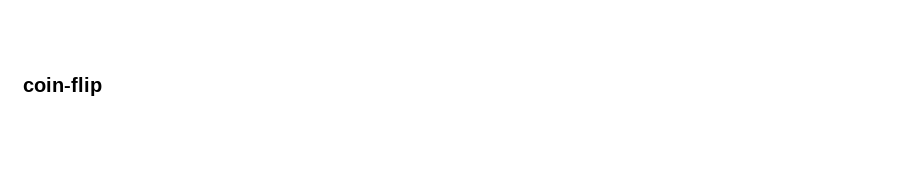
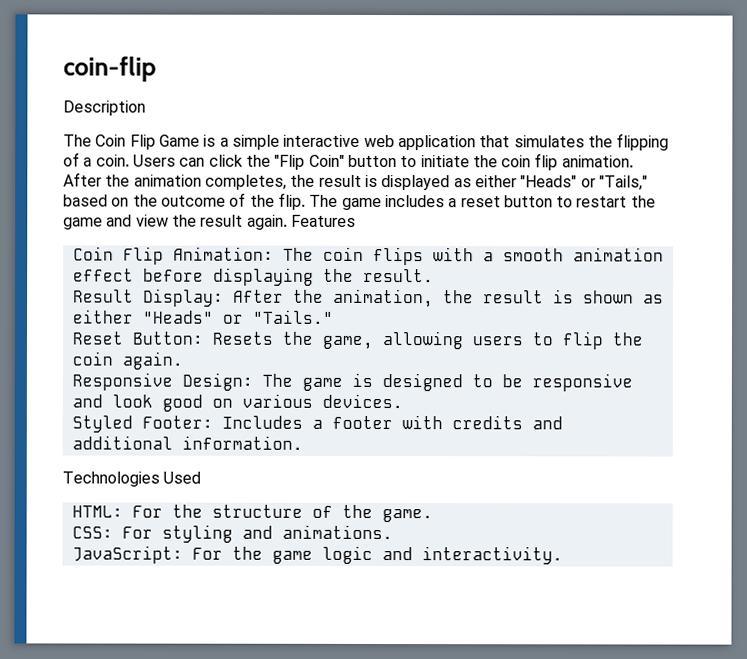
(102, 86) none -> [63,100,146,116] [63,133,670,151] [63,152,634,171] [63,172,648,191] [63,192,656,211] [63,214,356,230] [72,246,664,266] [72,267,434,286] [72,288,664,308] [72,309,334,324] [71,331,643,350] [71,351,183,370] [71,372,633,392] [71,393,403,412] [71,415,563,433] [71,435,303,450] [62,471,202,487] [71,504,433,523] [71,524,393,543] [71,545,563,565] // Description // The Coin Flip Game is a simple interactive web application that simulates the flipping of a coin. Users can click the "Flip Coin" button to initiate the coin flip animation. After the animation completes, the result is displayed as either "Heads" or "Tails," based on the outcome of the flip. The game includes a reset button to restart the game and view the result again. Features // Coin Flip Animation: The coin flips with a smooth animation effect before displaying the result. // Result Display: After the animation, the result is shown as either "Heads" or "Tails." // Reset Button: Resets the game, allowing users to flip the coin again. // Responsive Design: The game is designed to be responsive and look good on various devices. // Styled Footer: Includes a footer with credits and additional information. // Technologies Used // HTML: For the structure of the game. // CSS: For styling and animations. // JavaScript: For the game logic and interactivity.

